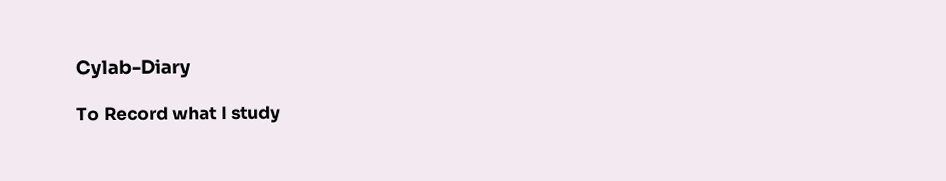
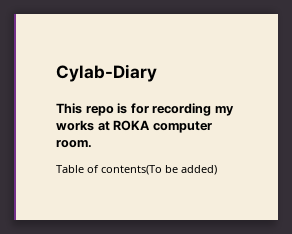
[76,105,282,123] To Record what I study -> [56,103,234,116] [56,120,212,133] [56,140,92,148] [56,165,217,175] This repo is for recording my works at ROKA computer room. // Table of contents(To be added)

